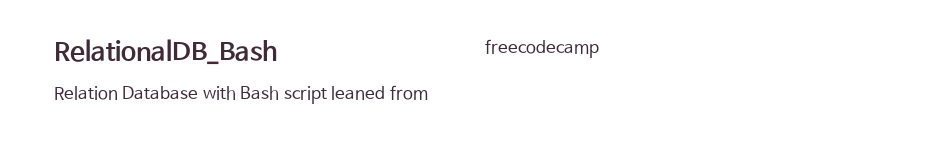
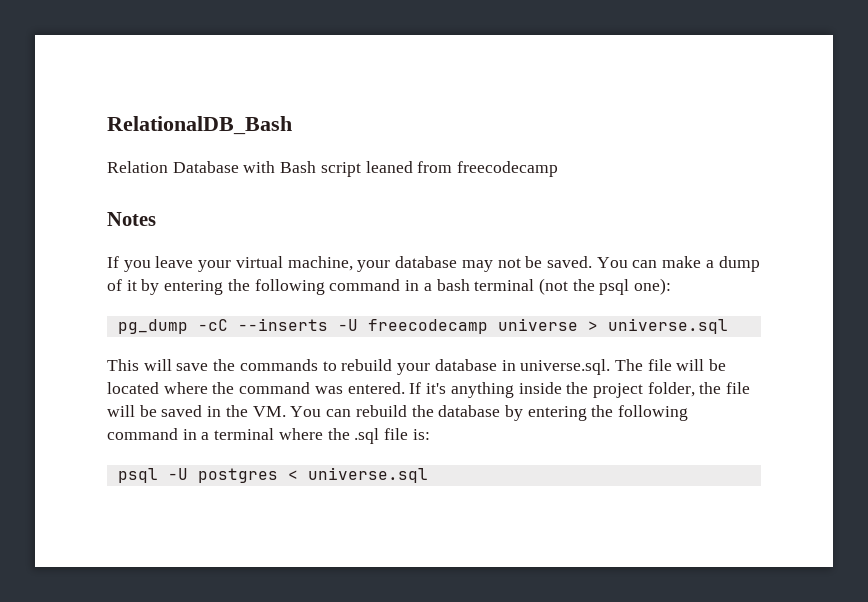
(599, 48) none -> [107,212,156,226] [107,256,760,272] [107,278,672,295] [117,318,728,334] [107,359,727,375] [107,382,751,398] [107,405,689,421] [107,428,430,444] [117,467,428,483] // Notes // If you leave your virtual machine, your database may not be saved. You can make a dump of it by entering the following command in a bash terminal (not the psql one): // pg_dump -cC --inserts -U freecodecamp universe > universe.sql // This will save the commands to rebuild your database in universe.sql. The file will be located where the command was entered. If it's anything inside the project folder, the file will be saved in the VM. You can rebuild the database by entering the following command in a terminal where the .sql file is: // psql -U postgres < universe.sql

